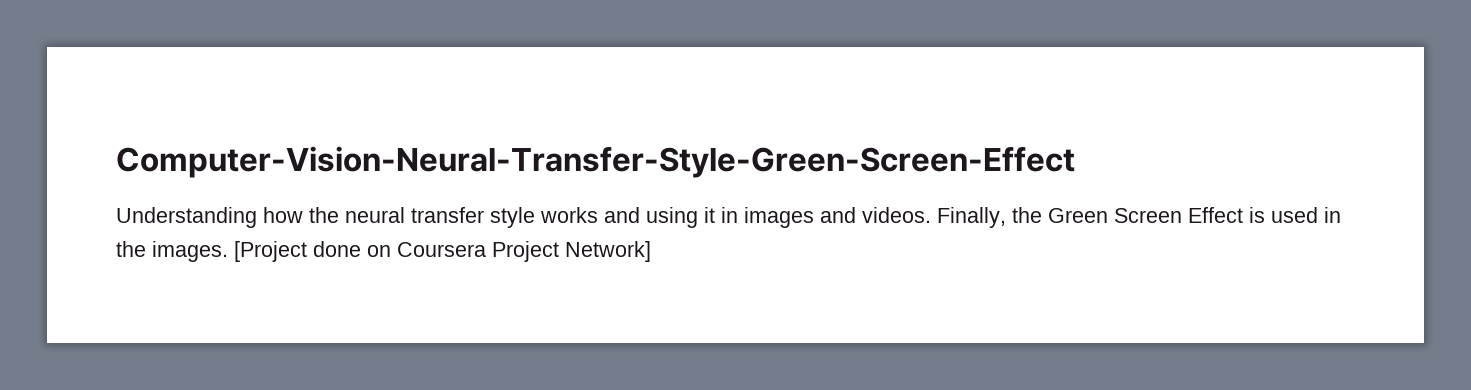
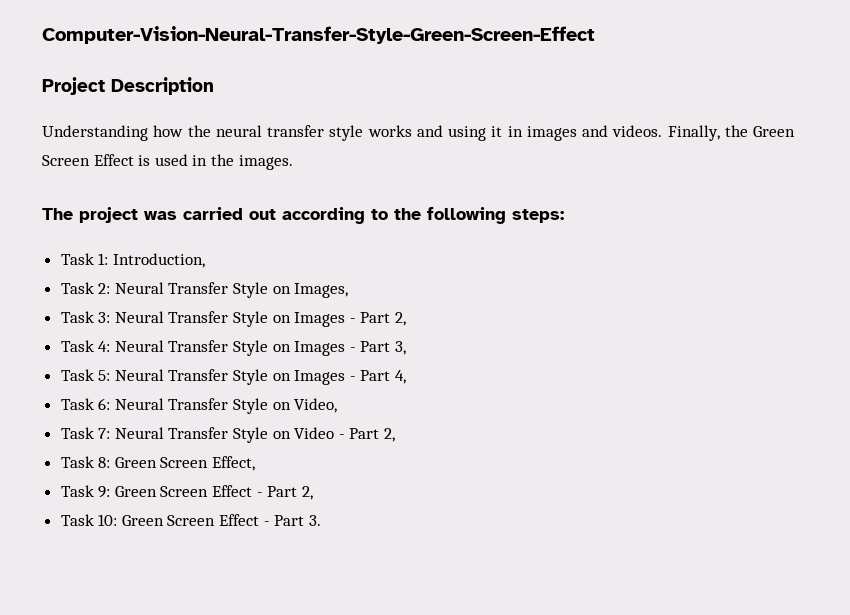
(1075, 162) none -> [42,77,214,95] // Project Description
[234,241,651,262] [Project done on Coursera Project Network] -> [42,207,564,224] [60,253,205,268] [60,282,349,298] [60,311,407,327] [60,340,407,356] [60,369,407,385] [60,398,338,414] [60,427,396,443] [60,456,256,471] [60,485,313,500] [60,514,321,526] // The project was carried out according to the following steps: // Task 1: Introduction, // Task 2: Neural Transfer Style on Images, // Task 3: Neural Transfer Style on Images - Part 2, // Task 4: Neural Transfer Style on Images - Part 3, // Task 5: Neural Transfer Style on Images - Part 4, // Task 6: Neural Transfer Style on Video, // Task 7: Neural Transfer Style on Video - Part 2, // Task 8: Green Screen Effect, // Task 9: Green Screen Effect - Part 2, // Task 10: Green Screen Effect - Part 3.

